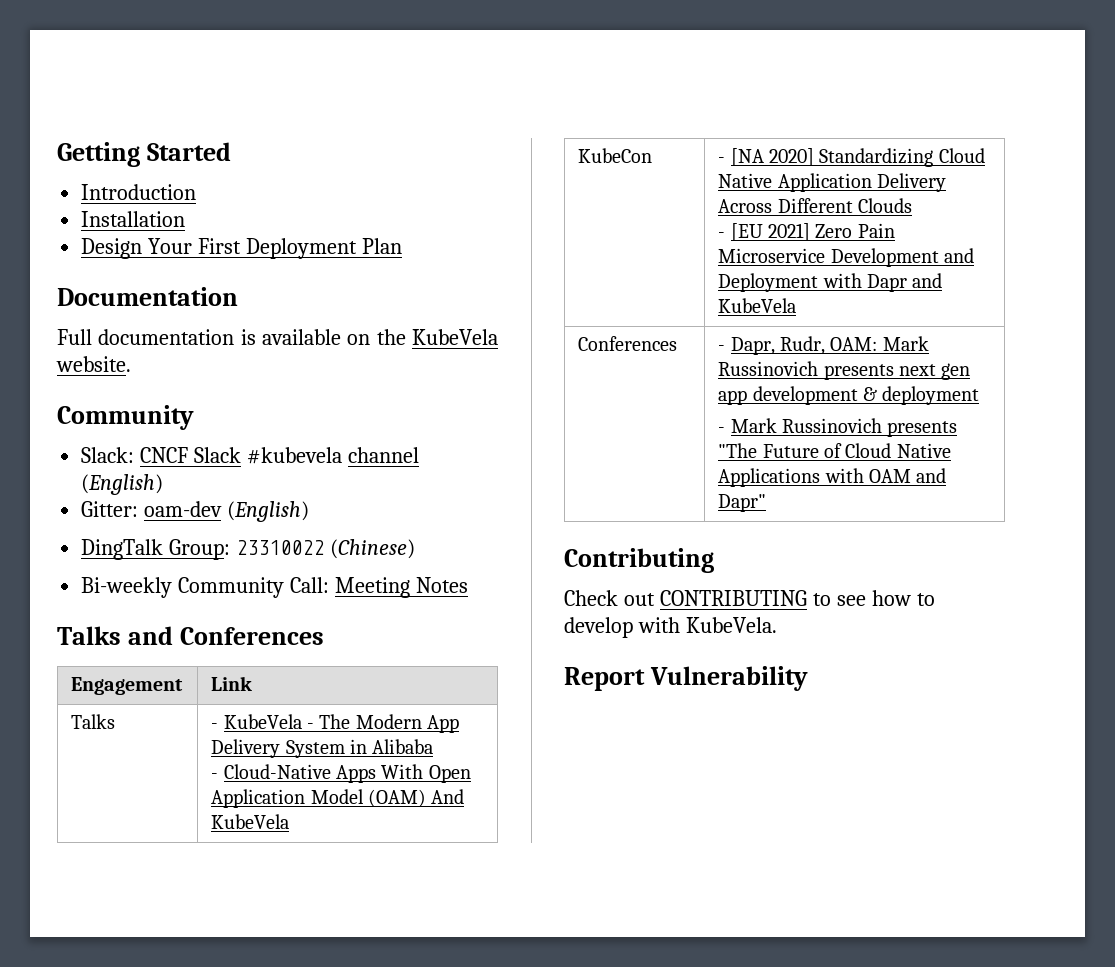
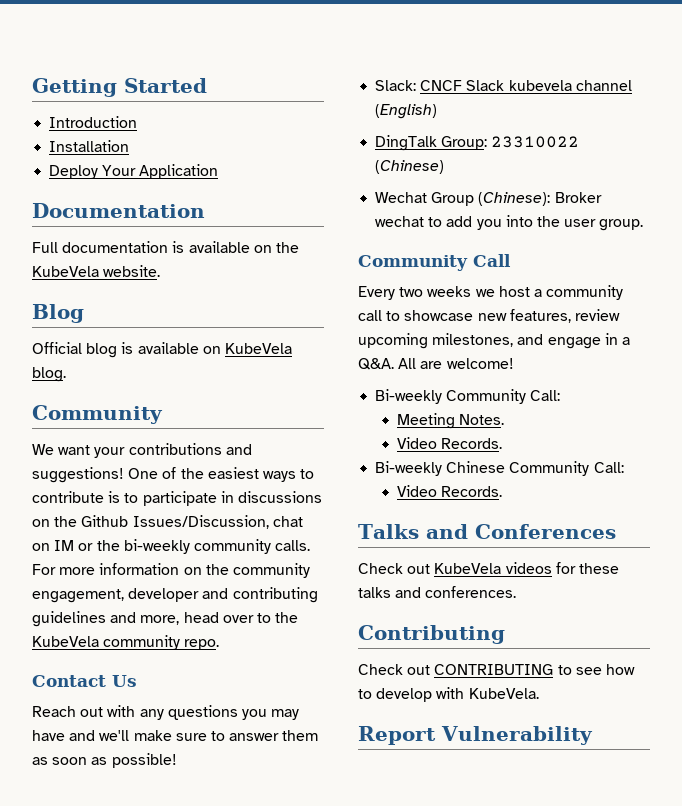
[81,238,402,259] Design Your First Deployment Plan -> [49,164,219,179] Deploy Your Application
[57,405,194,430] Community -> [32,304,84,323] [32,342,292,358] [32,367,66,382] [32,405,163,424] [32,443,252,458] [32,467,315,483] [32,491,322,506] [32,515,303,529] [32,539,311,554] [32,563,310,578] [32,587,318,603] [32,611,299,627] [32,635,220,650] [32,675,137,687] [32,705,300,720] [32,730,319,741] [32,753,177,768] Blog // Official blog is available on KubeVela blog. // Community // We want your contributions and suggestions! One of the easiest ways to contribute is to participate in discussions on the Github Issues/Discussion, chat on IM or the bi-weekly community calls. For more information on the community engagement, developer and contributing guidelines and more, head over to the KubeVela community repo. // Contact Us // Reach out with any questions you may have and we'll make sure to answer them as soon as possible!
[247,447,343,464] #kubevela -> [508,80,572,91] kubevela
[81,501,310,522] // Gitter: oam-dev (English) -> (438, 111) none
[81,577,468,598] [57,626,324,645] [71,677,184,695] [211,676,253,691] [71,714,116,729] [211,714,460,733] [211,739,434,758] [211,764,471,783] [211,789,465,808] [211,814,290,829] [578,148,653,163] [718,148,985,167] [718,173,946,192] [718,198,912,213] [718,223,895,241] [718,248,974,267] [718,273,943,292] [718,298,797,313] [578,336,678,351] [718,336,929,355] [718,361,971,380] [718,386,980,405] [718,418,958,437] [718,443,951,458] [718,468,947,487] [718,494,767,512] Bi-weekly Community Call: Meeting Notes // Talks and Conferences // Engagement | Link // Talks | - KubeVela - The Modern App Delivery System in Alibaba // - Cloud-Native Apps With Open Application Model (OAM) And KubeVela // KubeCon | - [NA 2020] Standardizing Cloud Native Application Delivery Across Different Clouds // - [EU 2021] Zero Pain Microservice Development and Deployment with Dapr and KubeVela // Conferences | - Dapr, Rudr, OAM: Mark Russinovich presents next gen app development & deployment // - Mark Russinovich presents "The Future of Cloud Native Applications with OAM and Dapr" -> [375,192,602,206] [375,215,644,231] [358,254,511,271] [358,285,624,300] [358,309,620,323] [358,333,630,349] [358,358,514,370] [375,389,561,404] [396,413,504,429] [396,437,502,449] [375,461,624,476] [396,485,502,497] [358,524,616,539] [358,562,619,574] [358,586,517,598] Wechat Group (Chinese): Broker wechat to add you into the user group. // Community Call // Every two weeks we host a community call to showcase new features, review upcoming milestones, and engage in a Q&A. All are welcome! // Bi-weekly Community Call: // Meeting Notes. // Video Records. // Bi-weekly Chinese Community Call: // Video Records. // Talks and Conferences // Check out KubeVela videos for these talks and conferences.

